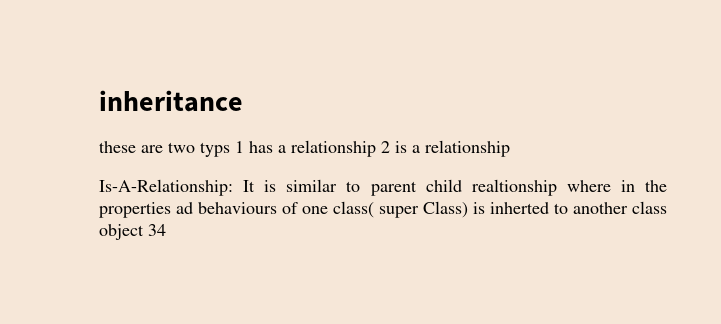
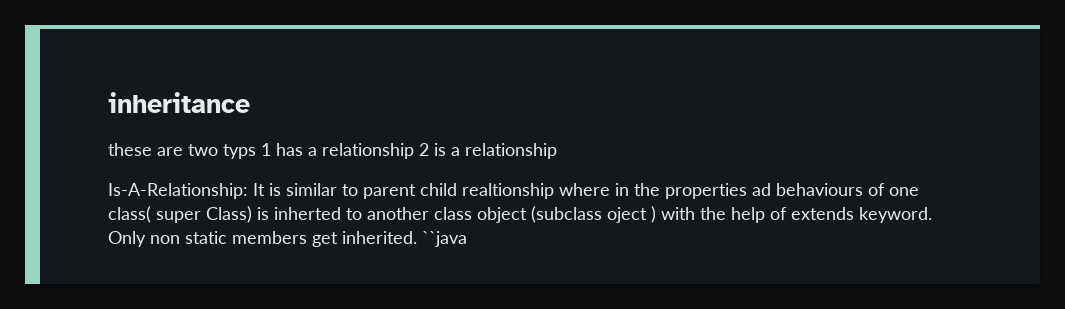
[148,224,166,236] 34 -> [531,206,932,223] [108,231,467,247] (subclass oject ) with the help of extends keyword. Only non static members get inherited. ``java

